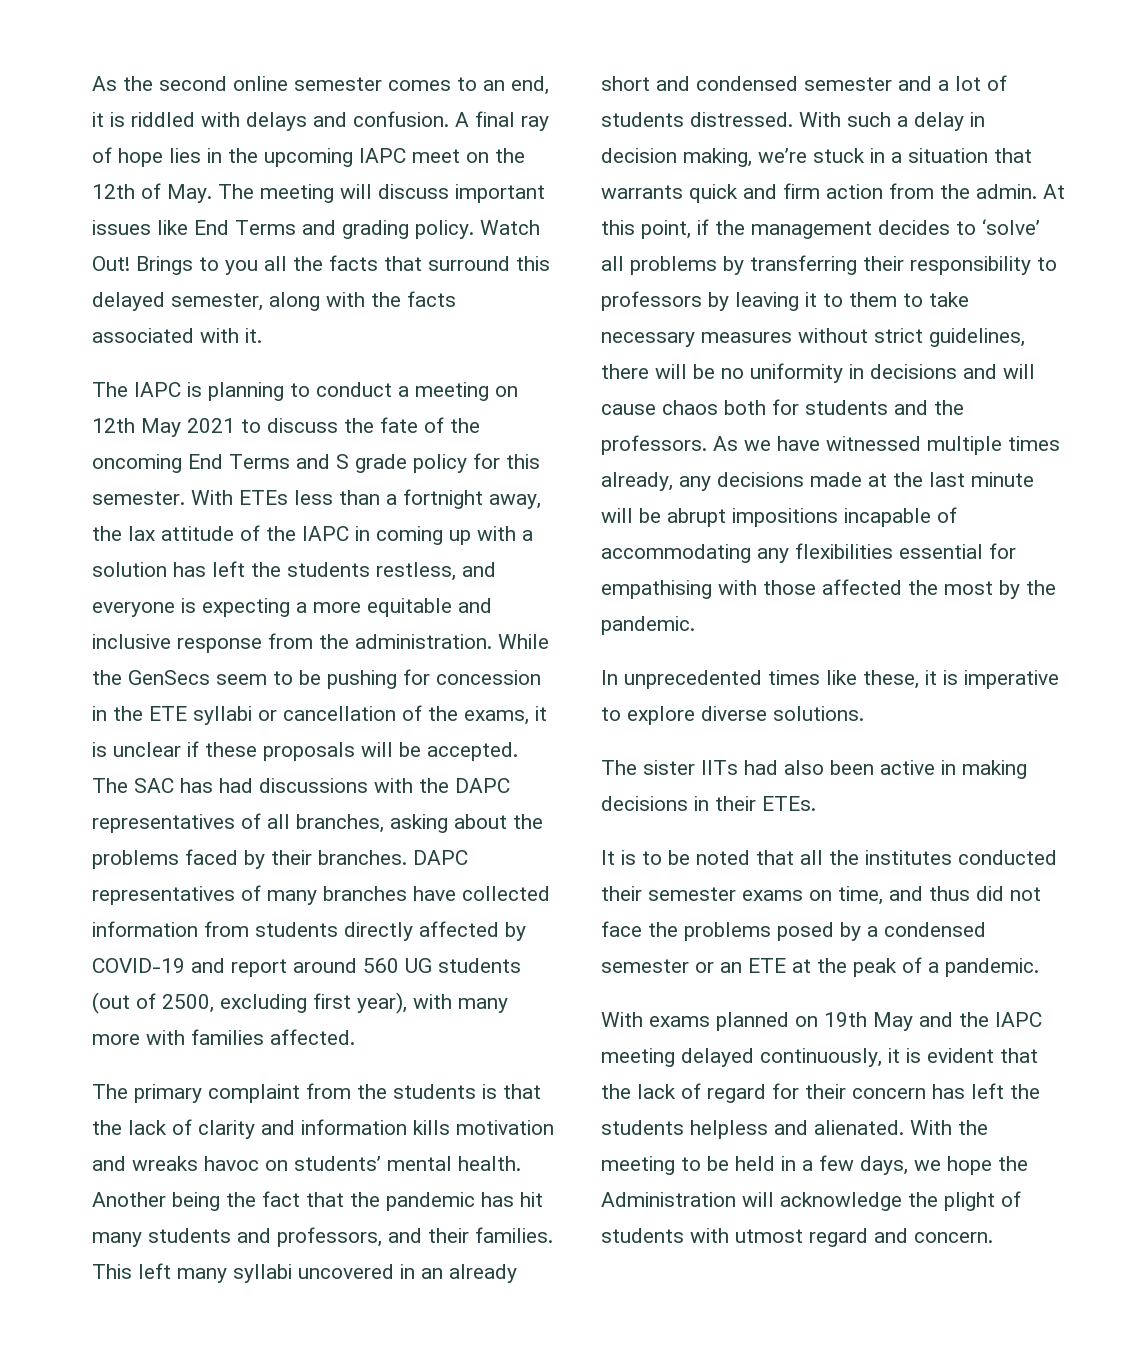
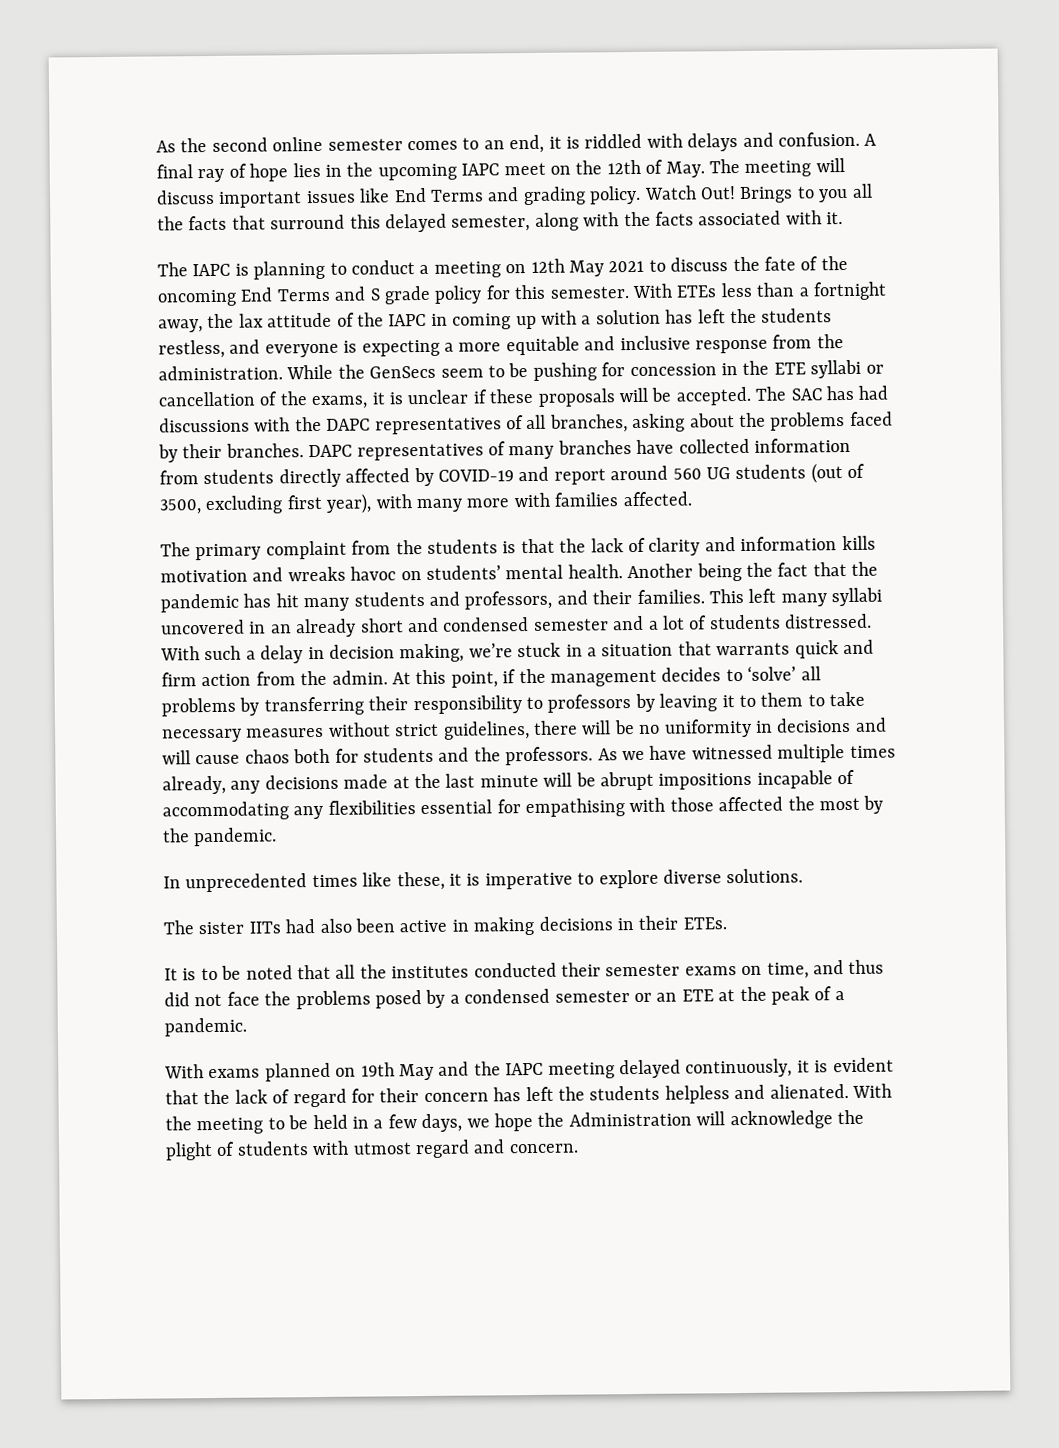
[162,994,214,1013] 2500, -> [159,499,202,515] 3500,

